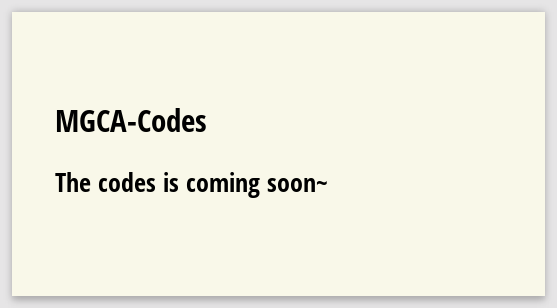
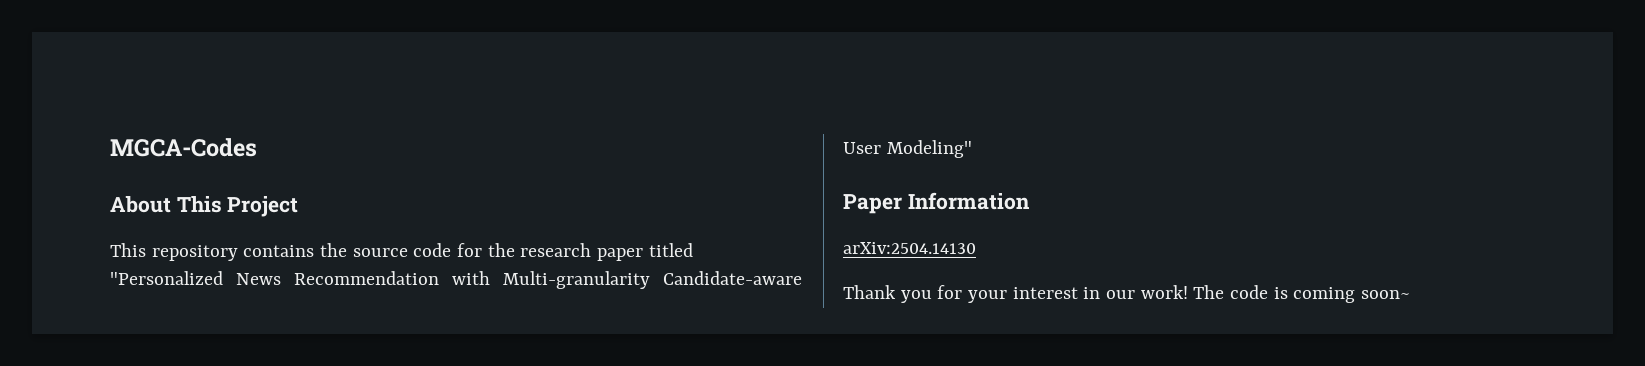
[55,172,157,192] The codes -> [110,196,299,217] [110,243,693,261] [110,271,802,289] [843,140,972,158] [843,192,1030,214] [843,242,976,254] [843,285,1269,303] About This Project // This repository contains the source code for the research paper titled "Personalized News Recommendation with Multi-granularity Candidate-aware User Modeling" // Paper Information // arXiv:2504.14130 // Thank you for your interest in our work! The code

